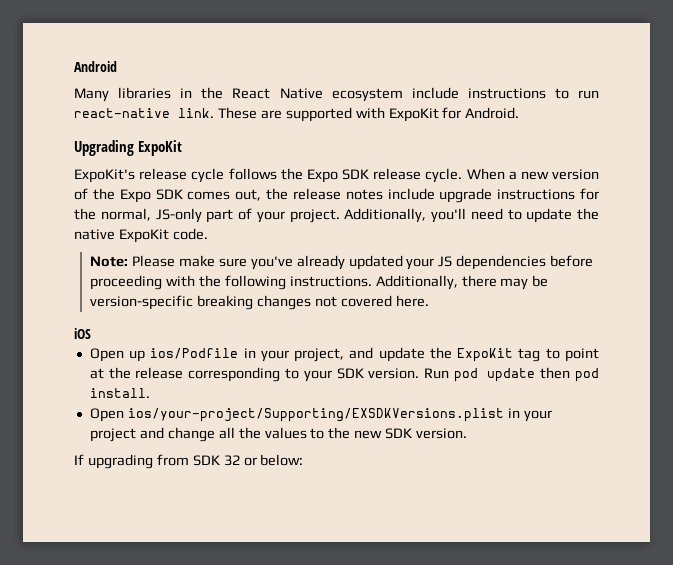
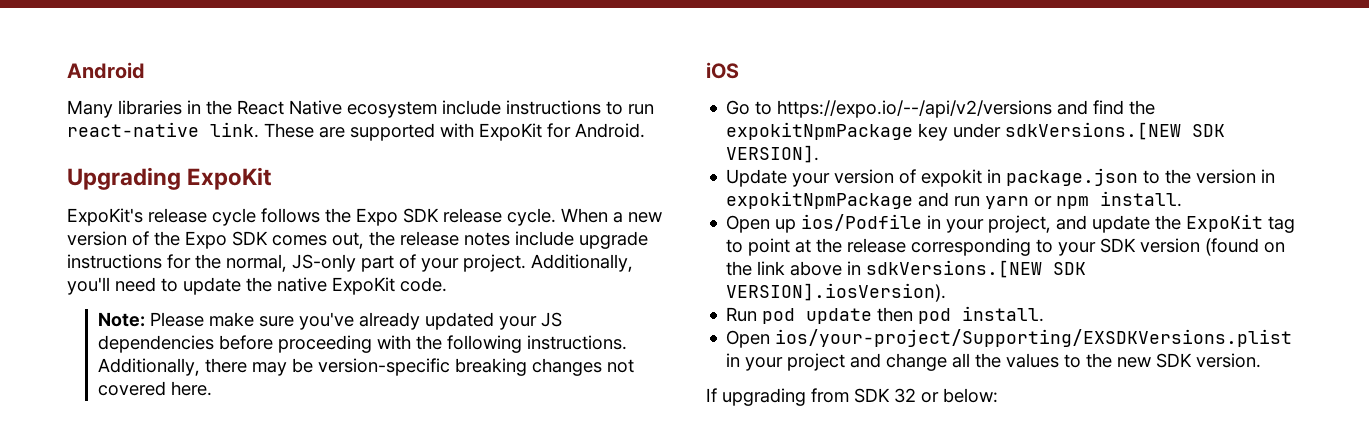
(91, 333) none -> [726,100,1156,118] [726,122,1226,141] [726,145,820,163] [726,168,1276,187] [726,191,1183,209] // Go to https://expo.io/--/api/v2/versions and find the expokitNpmPackage key under sdkVersions.[NEW SDK VERSION]. // Update your version of expokit in package.json to the version in expokitNpmPackage and run yarn or npm install.
[368,368,420,379] version. -> [1140,238,1286,256] [726,260,1087,278] [726,283,947,302] version (found on the link above in sdkVersions.[NEW SDK VERSION].iosVersion). //

